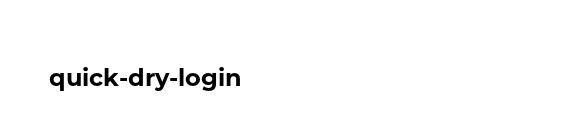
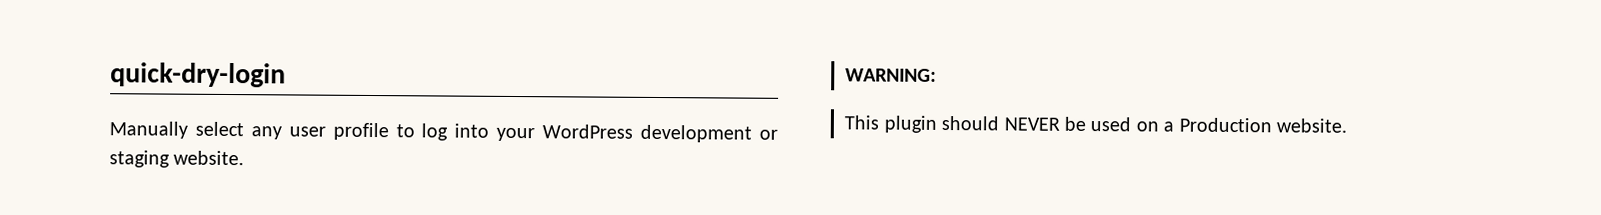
(242, 79) none -> [109,121,778,143] [109,150,245,168] [845,68,938,82] [844,115,1347,133] // Manually select any user profile to log into your WordPress development or staging website. // WARNING: // This plugin should NEVER be used on a Production website.

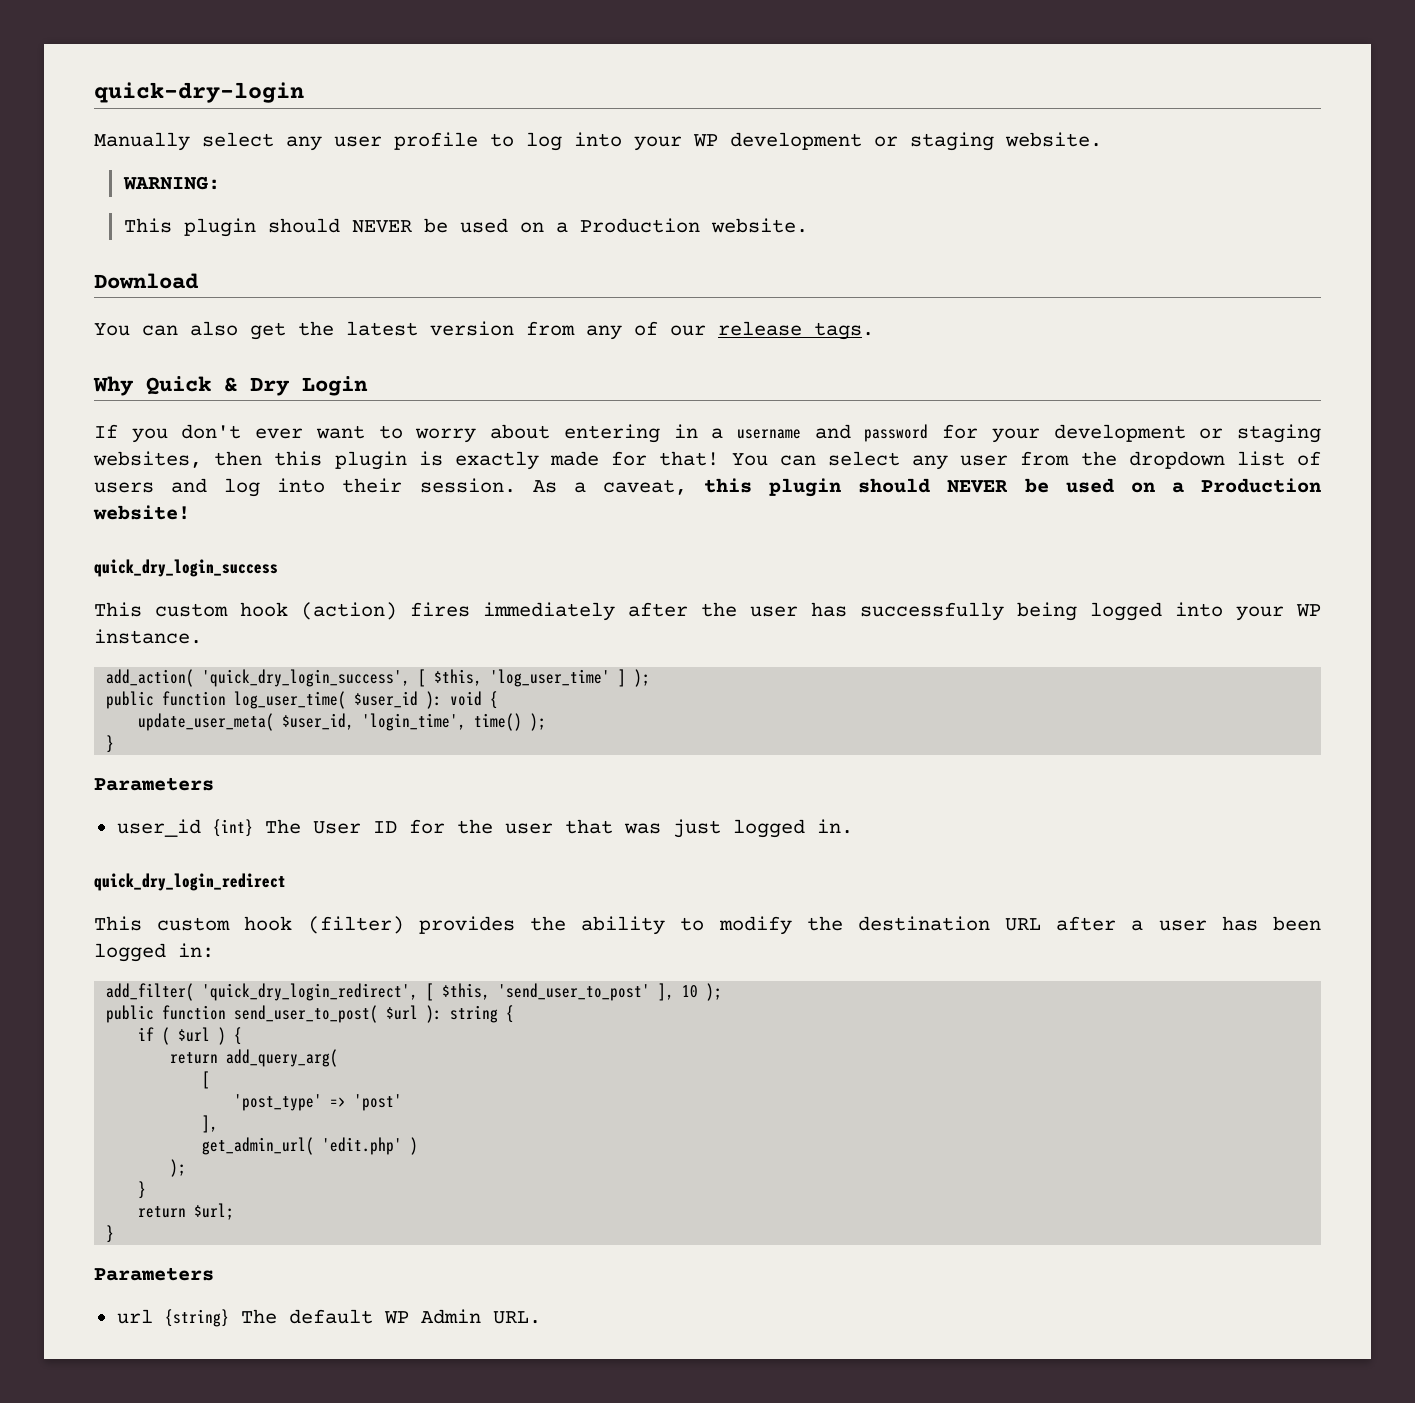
[542,124,634,139] WordPress -> [693,134,718,147] WP
(1347, 125) none -> [94,273,199,289] [94,321,874,340] [93,376,368,396] [94,424,1321,443] [93,451,1321,470] [94,478,1321,497] [93,505,190,520] [94,559,278,577] [94,602,1321,621] [94,629,202,644] [106,669,651,687] [106,691,499,709] [138,713,547,731] [106,735,115,753] [94,777,214,791] [116,819,853,838] [94,873,286,891] [94,916,1321,935] [94,943,214,962] [106,983,723,1001] [106,1005,515,1023] [138,1027,243,1045] [170,1049,339,1067] [202,1071,211,1089] [234,1094,403,1111] [202,1115,219,1133] [202,1137,419,1155] [170,1159,187,1177] [138,1181,147,1199] [138,1203,235,1220] [106,1225,115,1243] [94,1267,214,1281] [116,1309,541,1327] // Download // You can also get the latest version from any of our release tags. // Why Quick & Dry Login // If you don't ever want to worry about entering in a username and password for your development or staging websites, then this plugin is exactly made for that! You can select any user from the dropdown list of users and log into their session. As a caveat, this plugin should NEVER be used on a Production website! // quick_dry_login_success // This custom hook (action) fires immediately after the user has successfully being logged into your WP instance. // add_action( 'quick_dry_login_success', [ $this, 'log_user_time' ] ); // public function log_user_time( $user_id ): void { // update_user_meta( $user_id, 'login_time', time() ); // } // Parameters // user_id {int} The User ID for the user that was just logged in. // quick_dry_login_redirect // This custom hook (filter) provides the ability to modify the destination URL after a user has been logged in: // add_filter( 'quick_dry_login_redirect', [ $this, 'send_user_to_post' ], 10 ); // public function send_user_to_post( $url ): string { // if ( $url ) { // return add_query_arg( // [ // 'post_type' => 'post' // ], // get_admin_url( 'edit.php' ) // ); // } // return $url; // } // Parameters // url {string} The default WP Admin URL.

